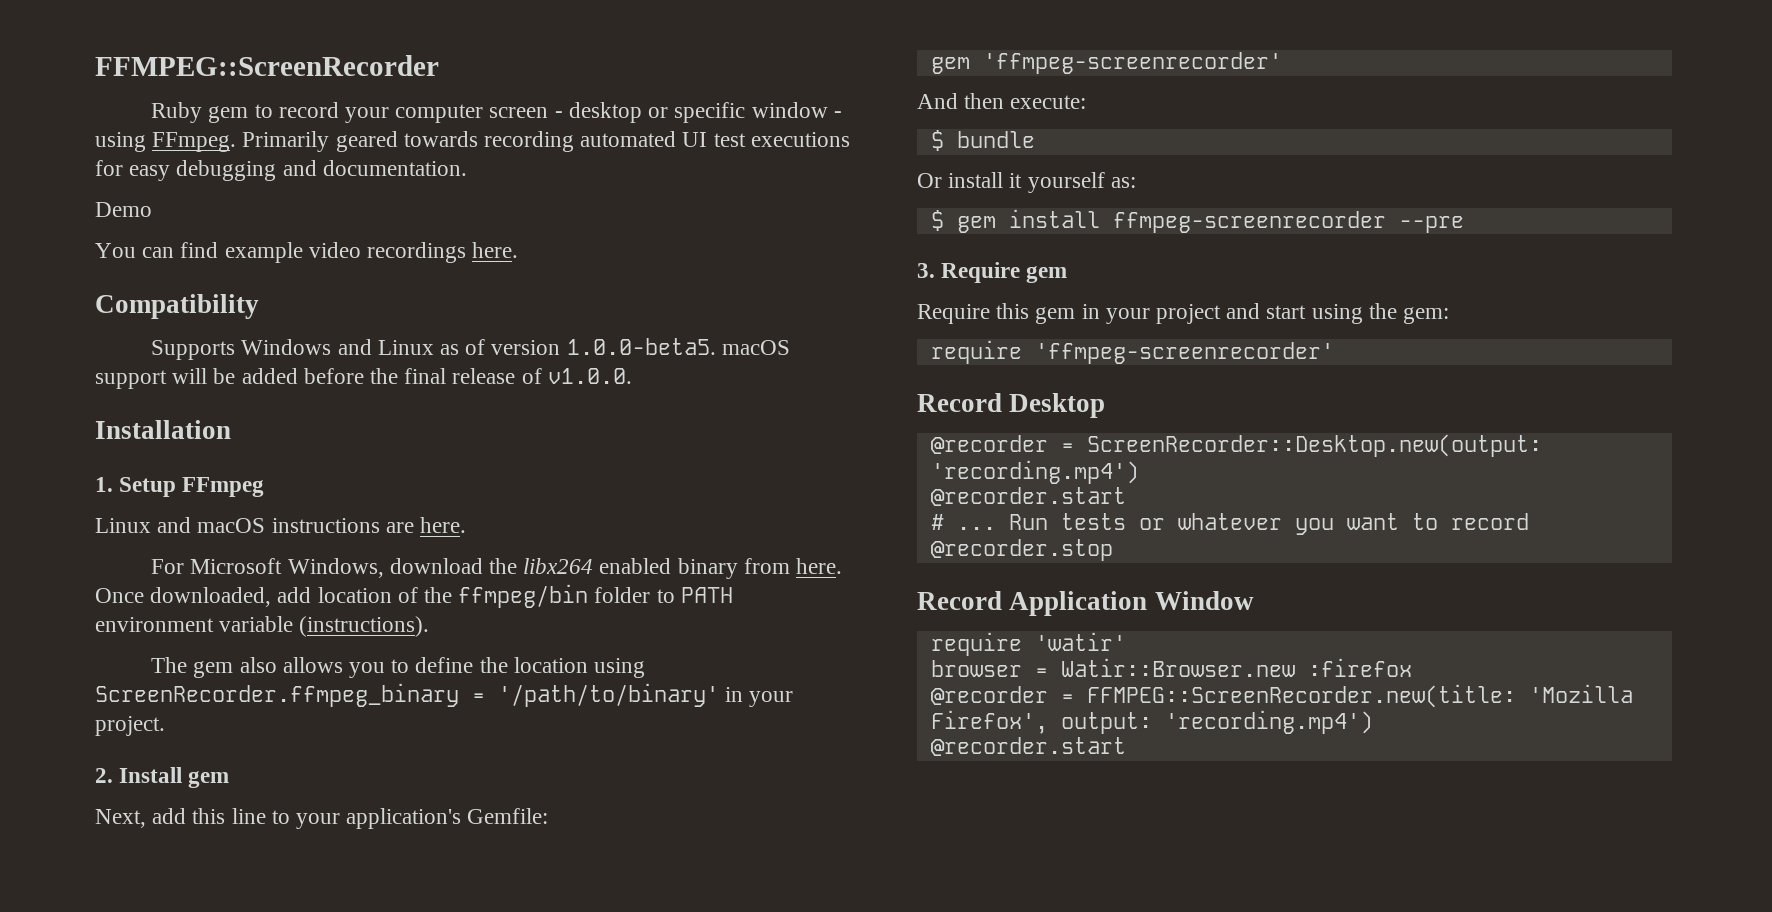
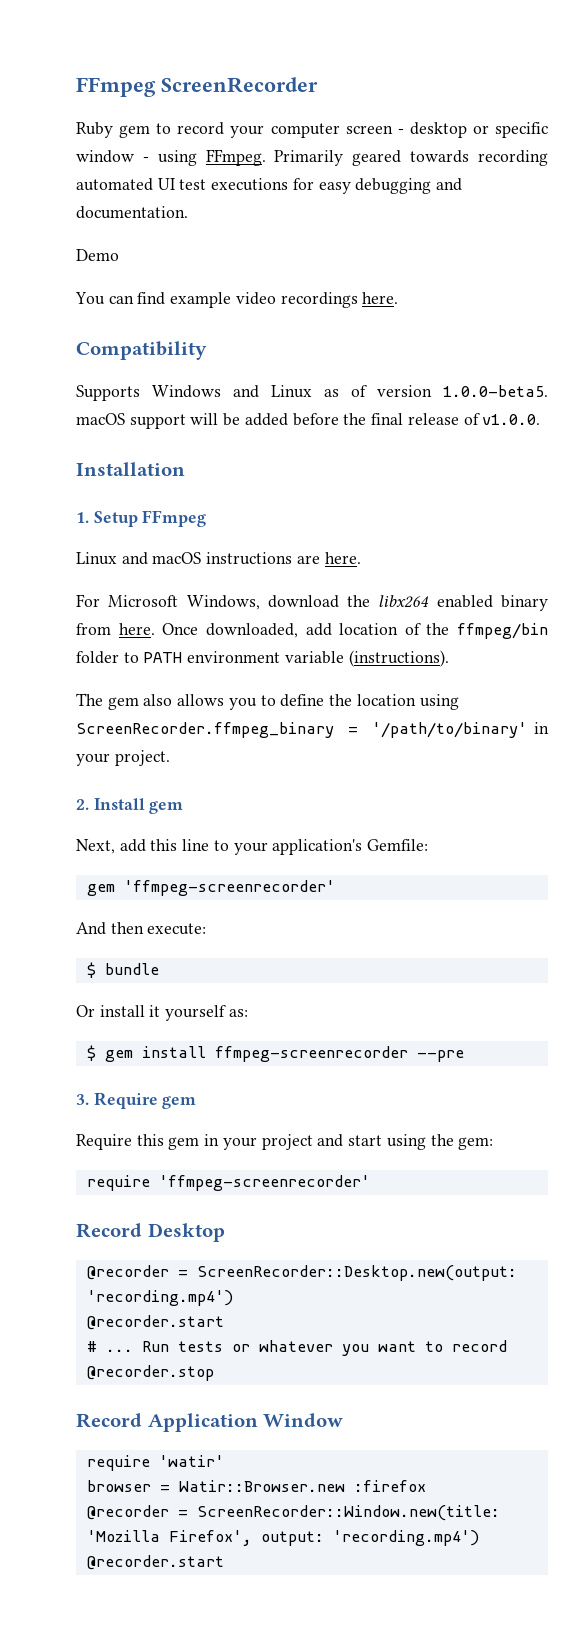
[95,55,439,76] FFMPEG::ScreenRecorder -> [76,77,318,97] FFmpeg ScreenRecorder
[1086,684,1516,708] FFMPEG::ScreenRecorder.new(title: -> [196,1505,500,1521] ScreenRecorder::Window.new(title:

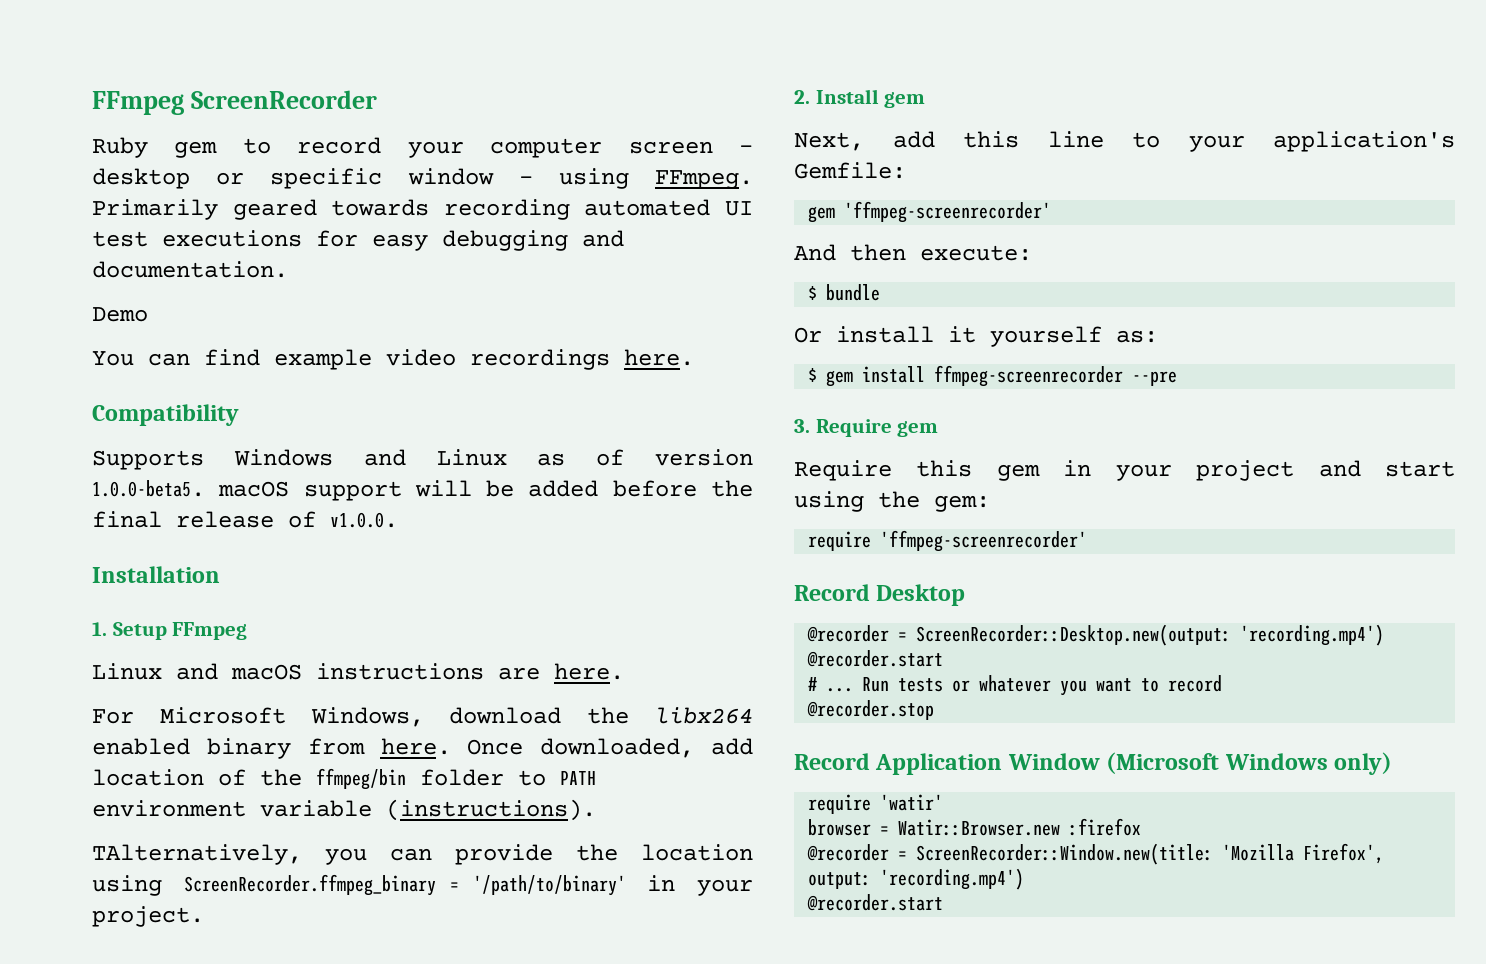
[76,693,325,710] The gem also allows you to define -> [92,844,553,865] TAlternatively, you can provide
(344, 1420) none -> [1106,752,1393,775] (Microsoft Windows only)

